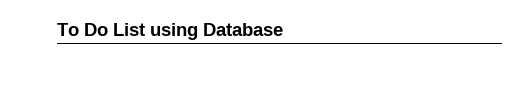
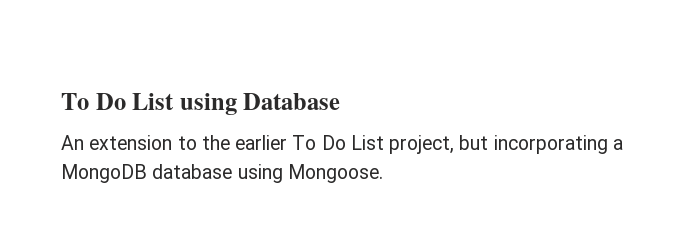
(283, 29) none -> [61,135,623,154] [61,164,383,183] // An extension to the earlier To Do List project, but incorporating a MongoDB database using Mongoose.

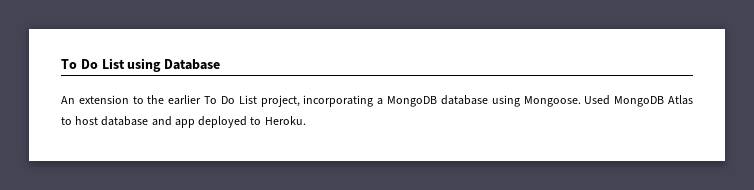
[459,135,489,150] but -> (300, 101) none
(383, 173) none -> [584,95,694,107] [61,116,306,128] Used MongoDB Atlas to host database and app deployed to Heroku.

